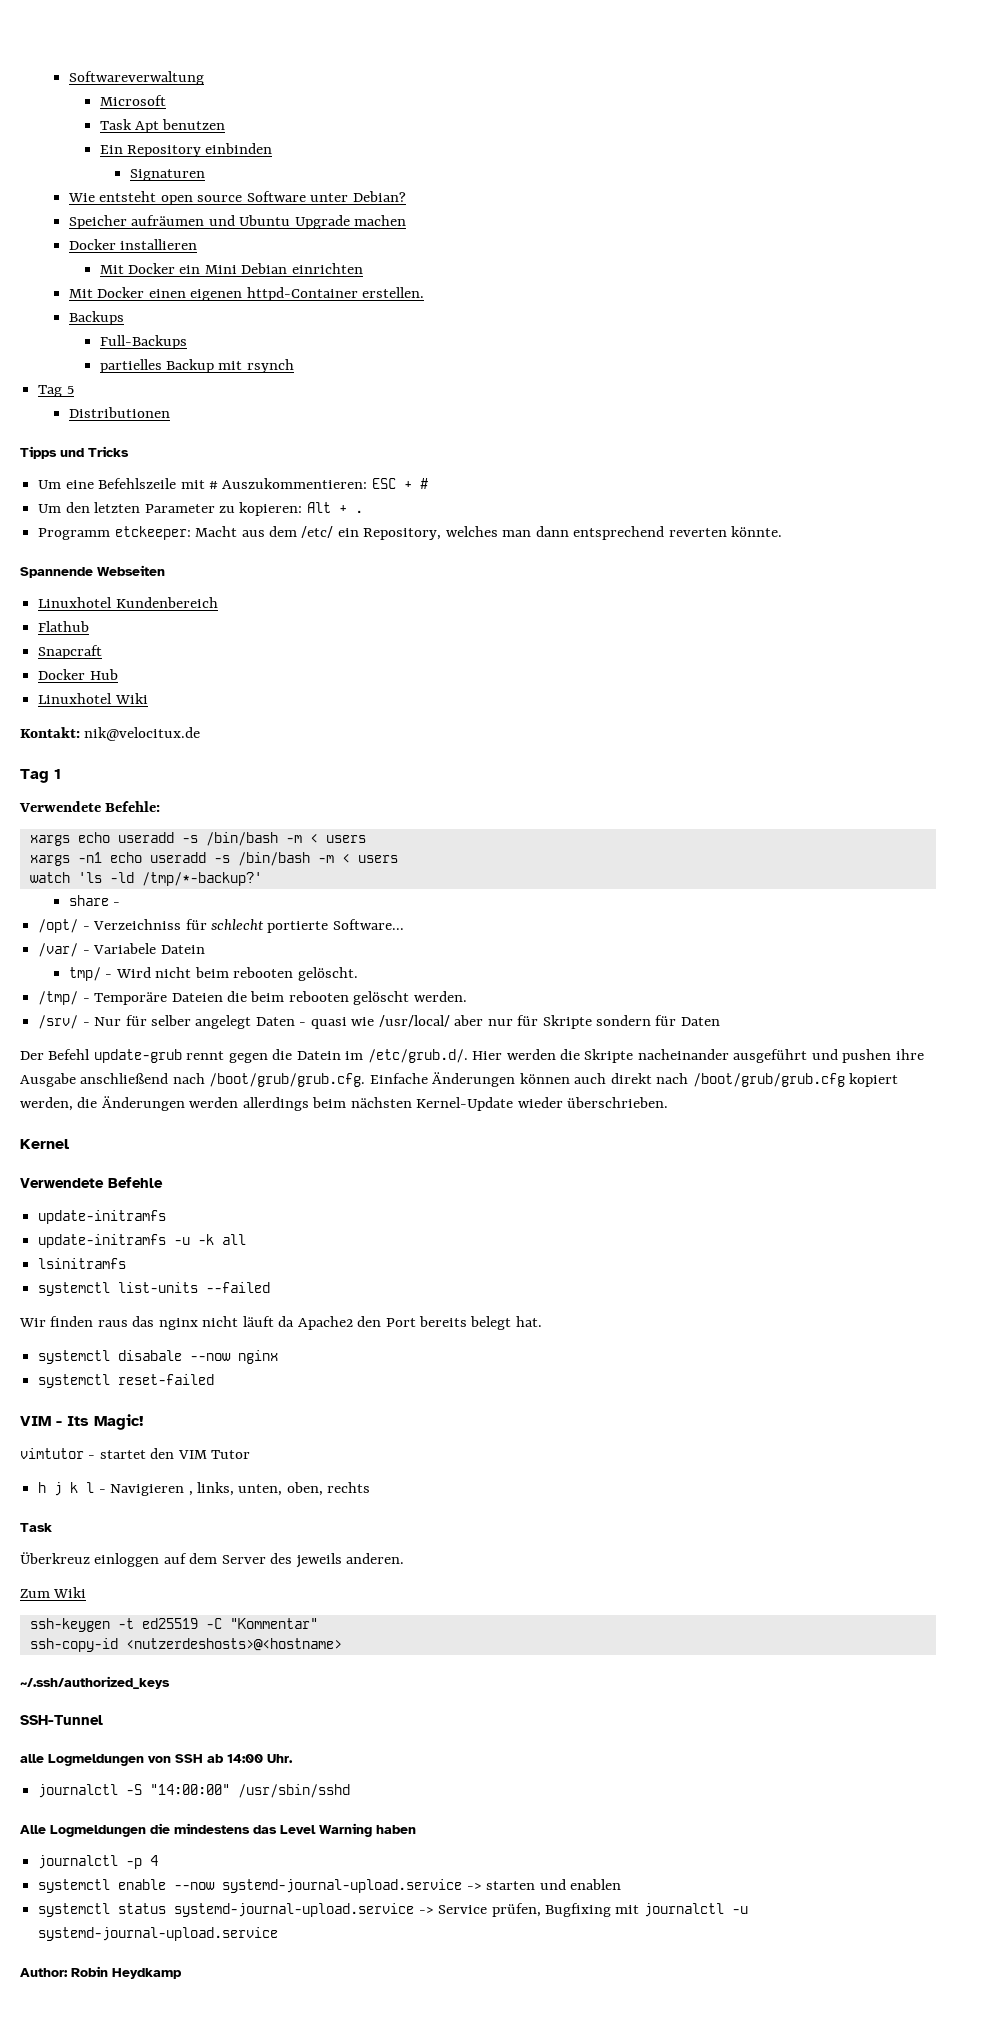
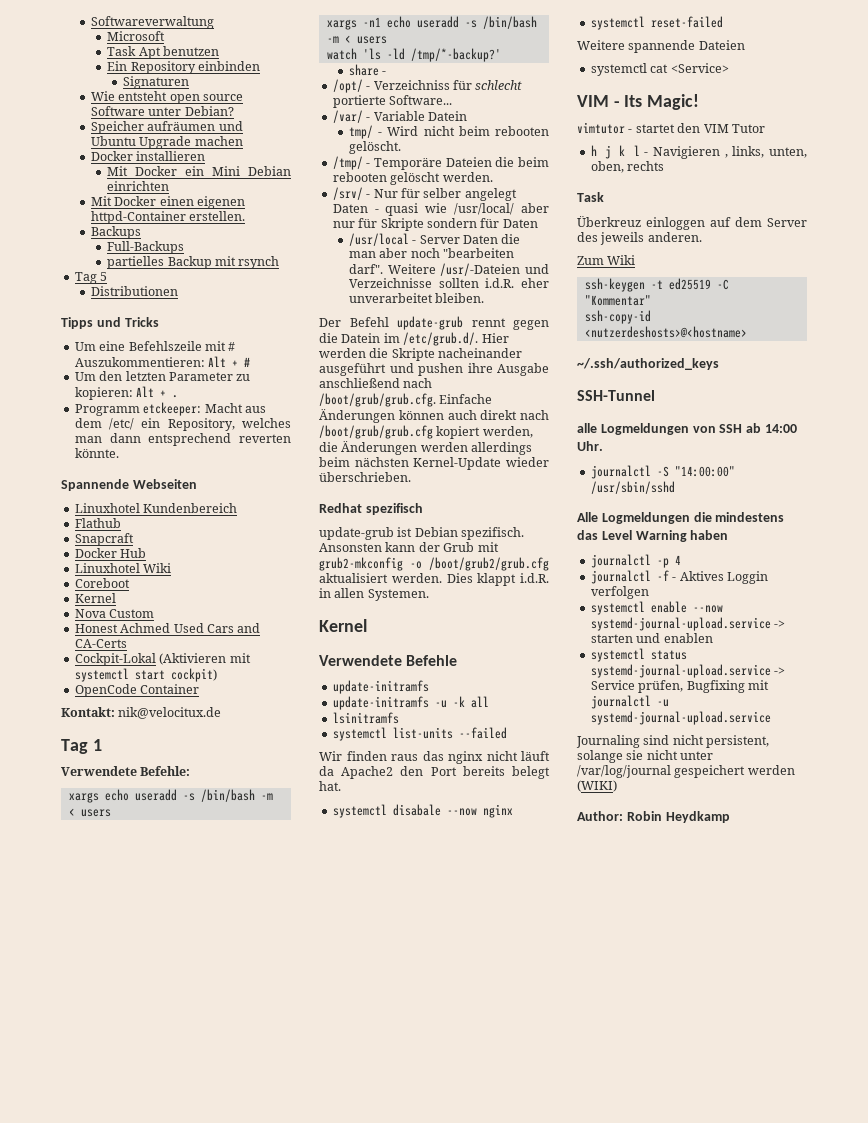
[371,478,396,489] ESC -> [208,356,227,367] Alt
(148, 698) none -> [74,578,130,588] [74,593,116,603] [74,609,155,618] [74,623,261,633] [74,639,127,648] [74,653,251,666] [74,668,217,682] [74,684,200,697] // Coreboot // Kernel // Nova Custom // Honest Achmed Used Cars and CA-Certs // Cockpit-Lokal (Aktivieren mit systemctl start cockpit) // OpenCode Container
[93,943,157,954] Variabele -> [373,111,425,121] Variable
(720, 1021) none -> [348,233,521,246] [348,248,515,258] [348,263,549,276] [348,278,549,288] [348,293,485,303] // /usr/local - Server Daten die man aber noch "bearbeiten darf". Weitere /usr/-Dateien und Verzeichnisse sollten i.d.R. eher unverarbeitet bleiben.
(669, 1102) none -> [319,503,423,515] [319,527,525,540] [319,542,499,552] [319,557,549,571] [319,573,549,586] [319,588,429,601] // Redhat spezifisch // update-grub ist Debian spezifisch. Ansonsten kann der Grub mit grub2-mkconfig -o /boot/grub2/grub.cfg aktualisiert werden. Dies klappt i.d.R. in allen Systemen.
(215, 1379) none -> [577,40,745,53] [590,63,729,76] // Weitere spannende Dateien // systemctl cat <Service>
(159, 1860) none -> [590,570,768,584] [590,586,649,599] // journalctl -f - Aktives Loggin verfolgen
(279, 1934) none -> [576,735,770,748] [577,750,714,763] [577,765,795,778] [577,780,617,792] // Journaling sind nicht persistent, solange sie nicht unter /var/log/journal gespeichert werden (WIKI)

